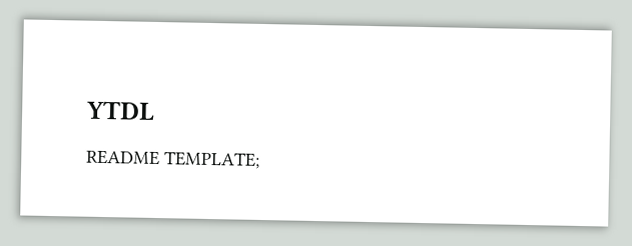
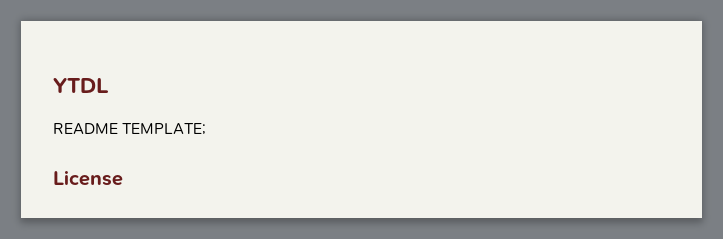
(260, 160) none -> [53,170,123,186] // License

